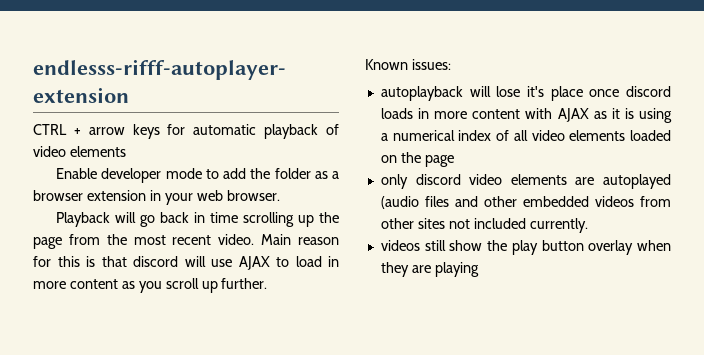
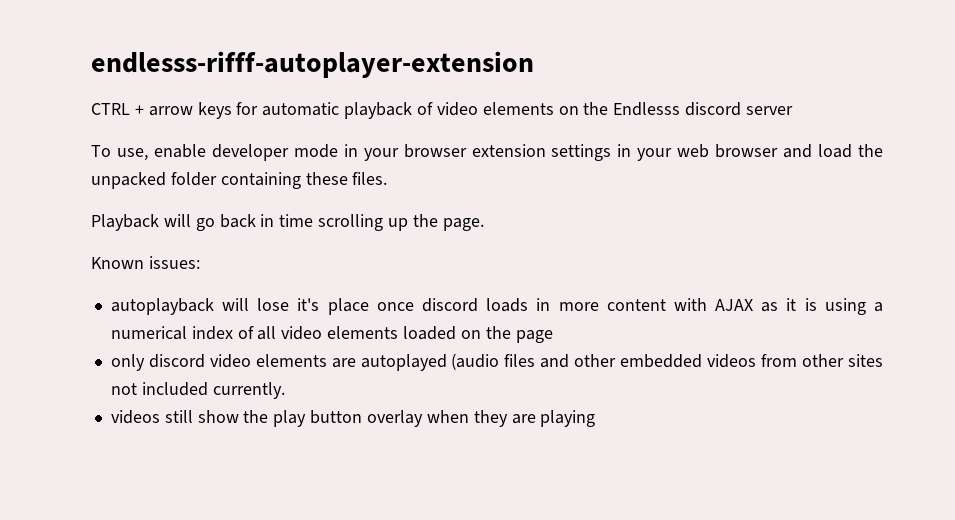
[56,168,339,183] // Enable developer mode to add the folder as a -> [558,102,794,116] [91,144,399,161] on the Endlesss discord server // To use, enable developer mode in your
(146, 195) none -> [551,144,612,161] settings
[226,190,280,201] browser. -> [715,144,883,158] [91,172,388,189] browser and load the unpacked folder containing these files.
[33,234,339,249] [33,256,339,270] [33,278,268,293] page from the most recent video. Main reason for this is that discord will use AJAX to load in more content as you scroll up further. -> [442,218,484,231] page.

